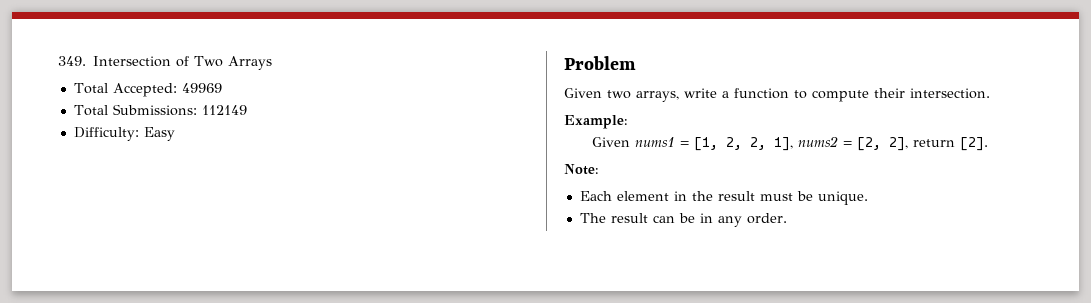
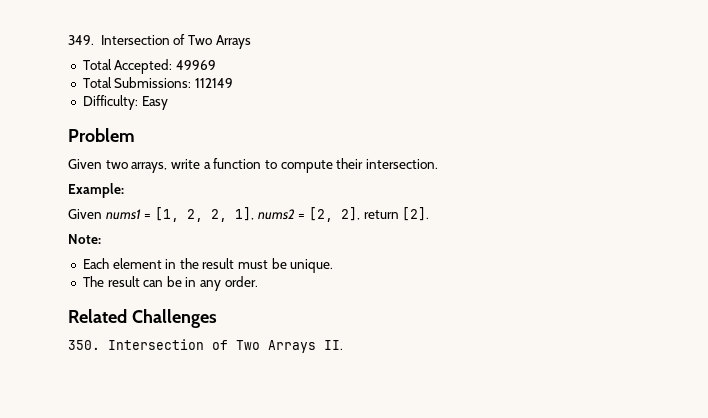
(787, 218) none -> [68,309,217,328] [68,339,343,353] // Related Challenges // 350. Intersection of Two Arrays II.

